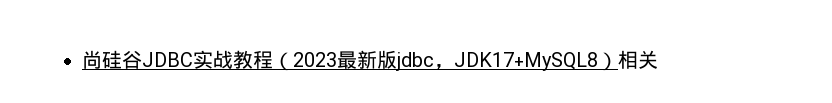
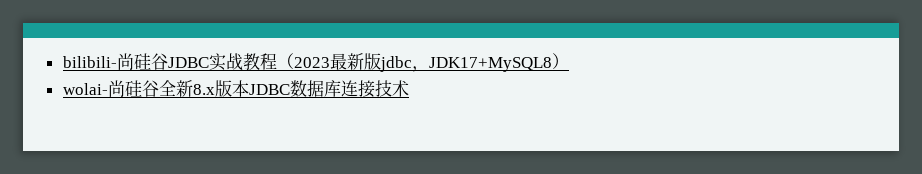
(82, 59) none -> [62,56,117,68] bilibili-
[618,50,658,69] 相关 -> [62,80,409,98] // wolai-尚硅谷全新8.x版本JDBC数据库连接技术

